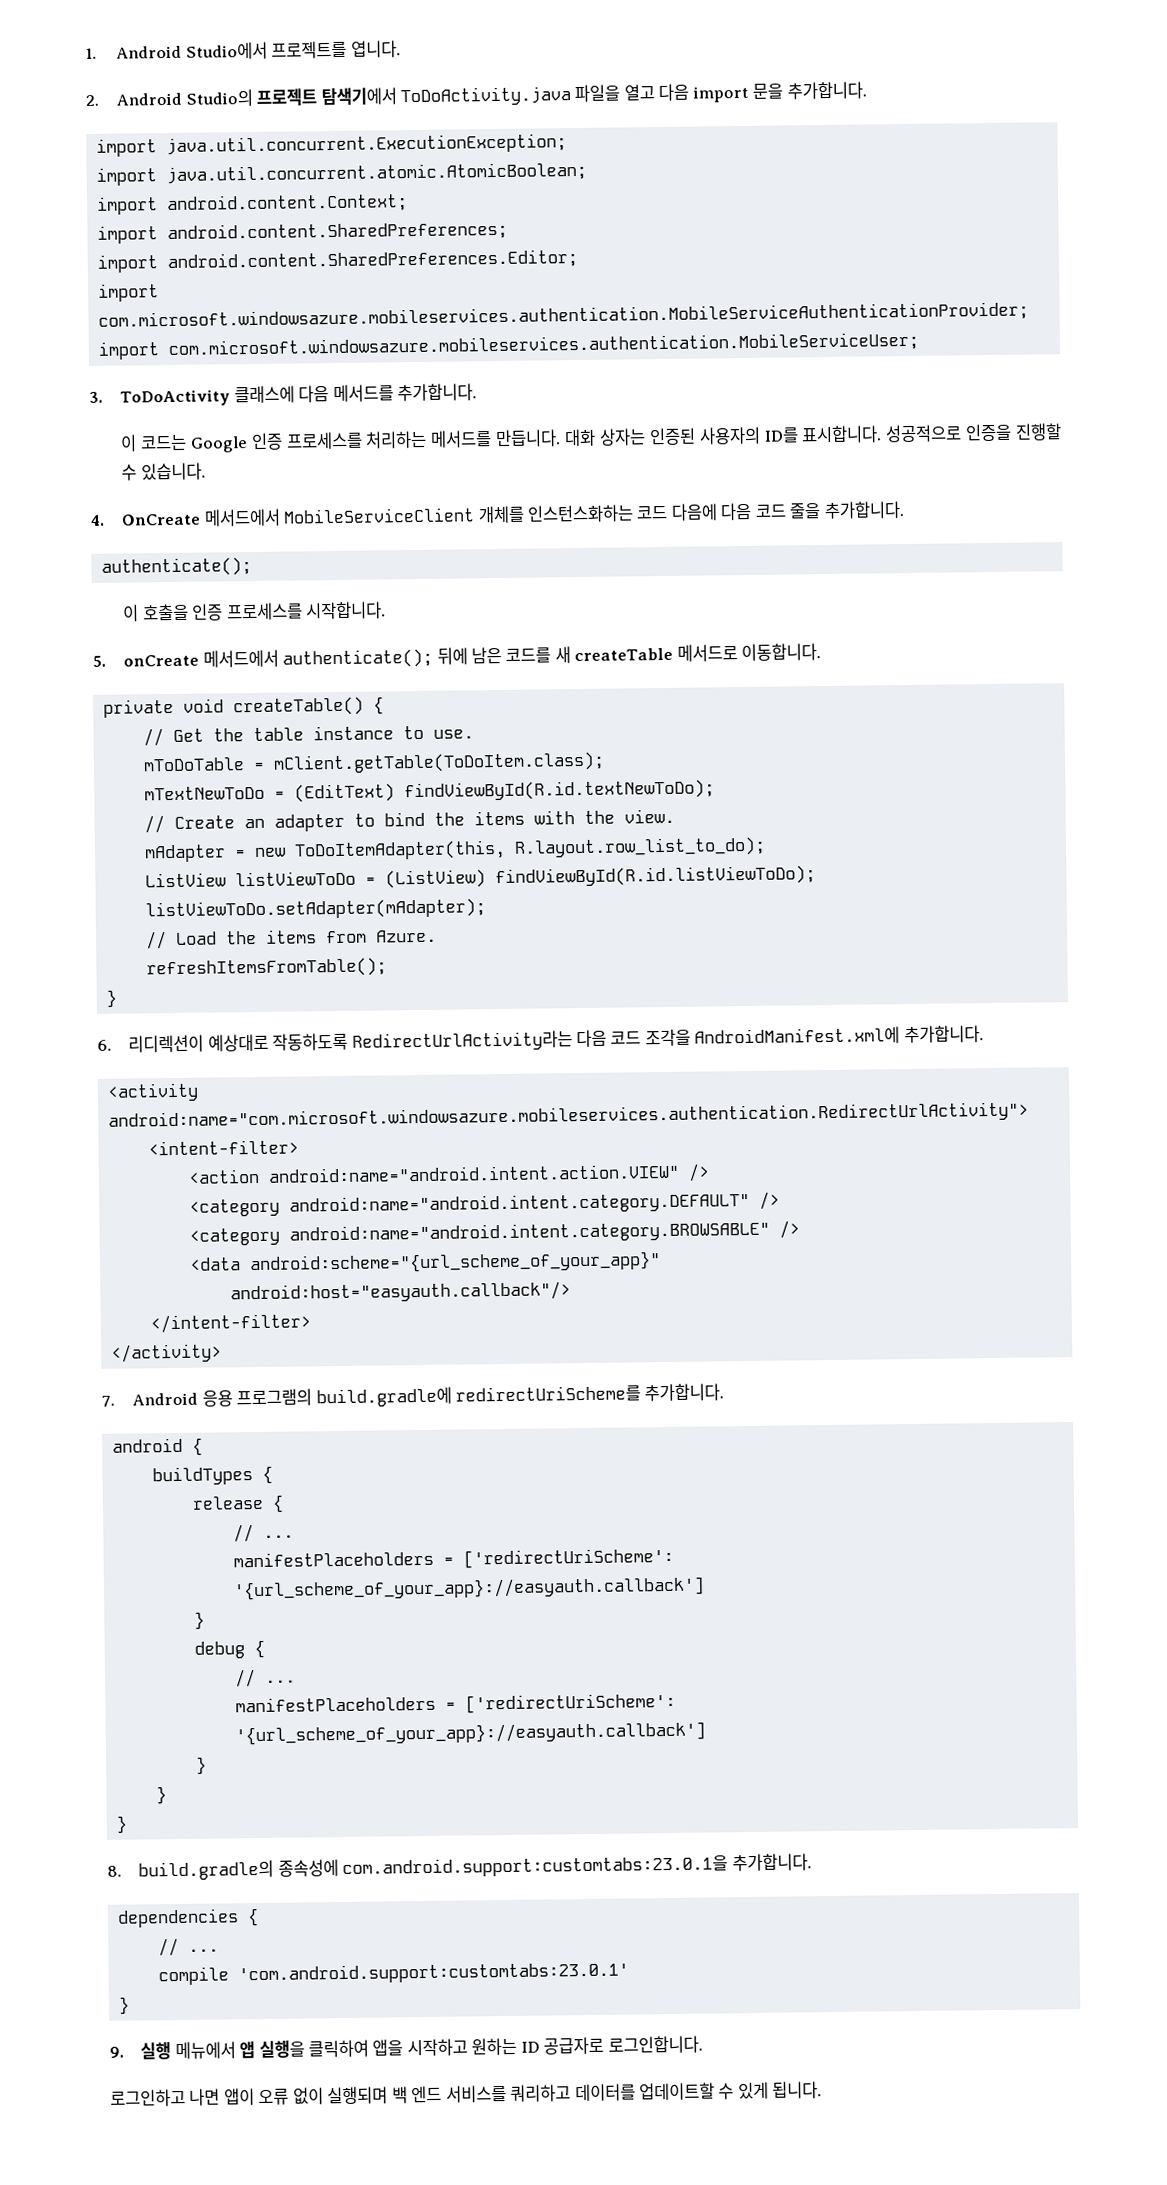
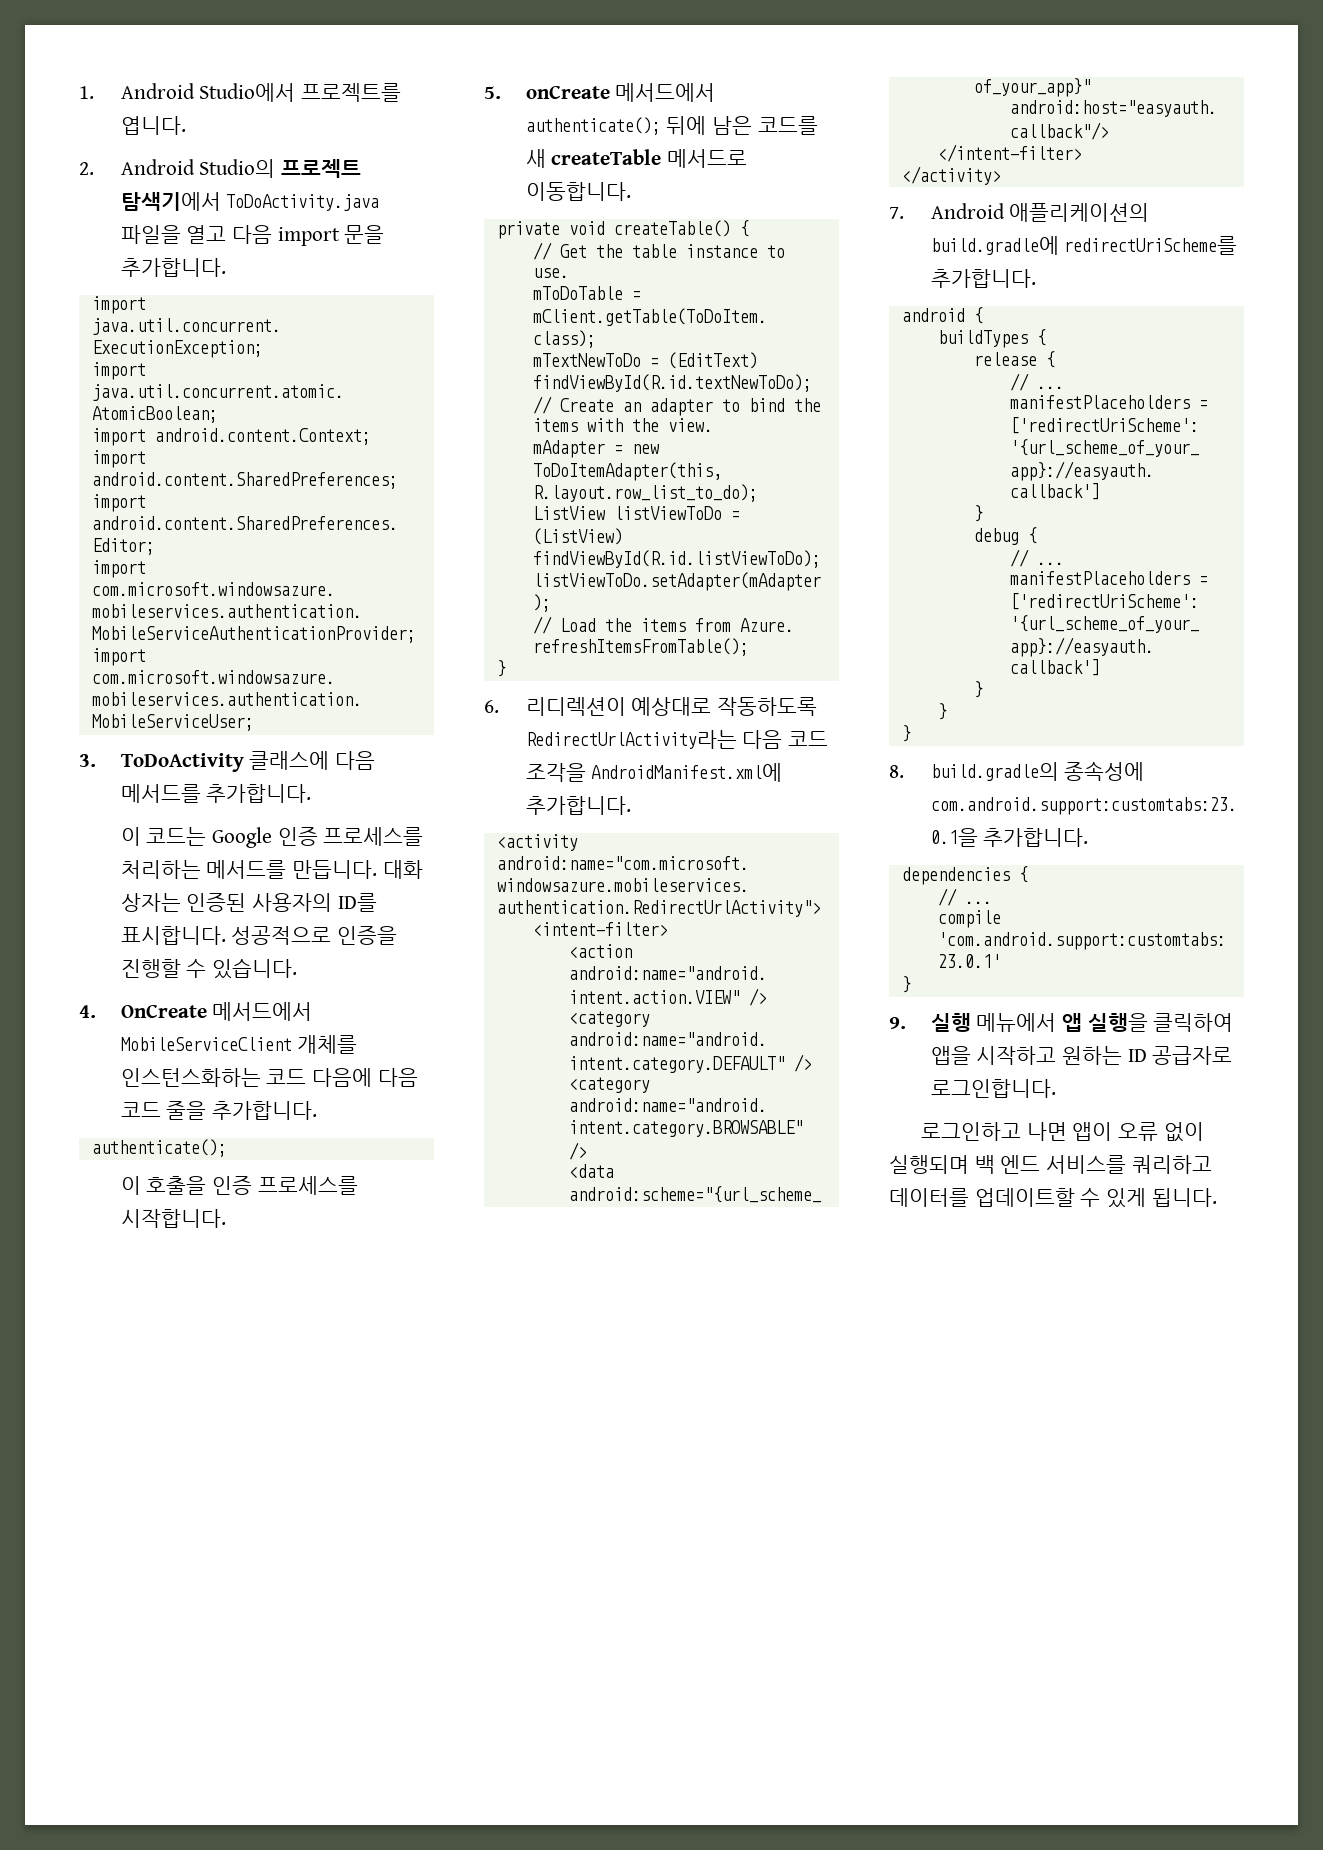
[201,1388,313,1407] 응용 프로그램의 -> [1009,203,1150,222] 애플리케이션의

